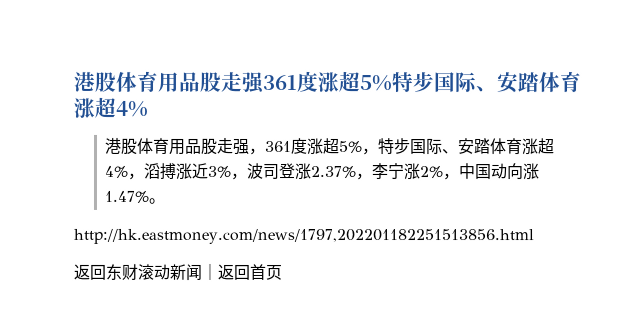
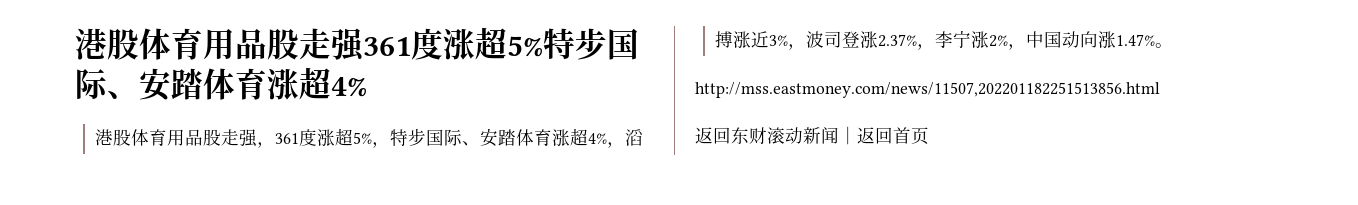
[73,228,534,245] http://hk.eastmoney.com/news/1797,202201182251513856.html -> [695,82,1160,98] http://mss.eastmoney.com/news/11507,202201182251513856.html

